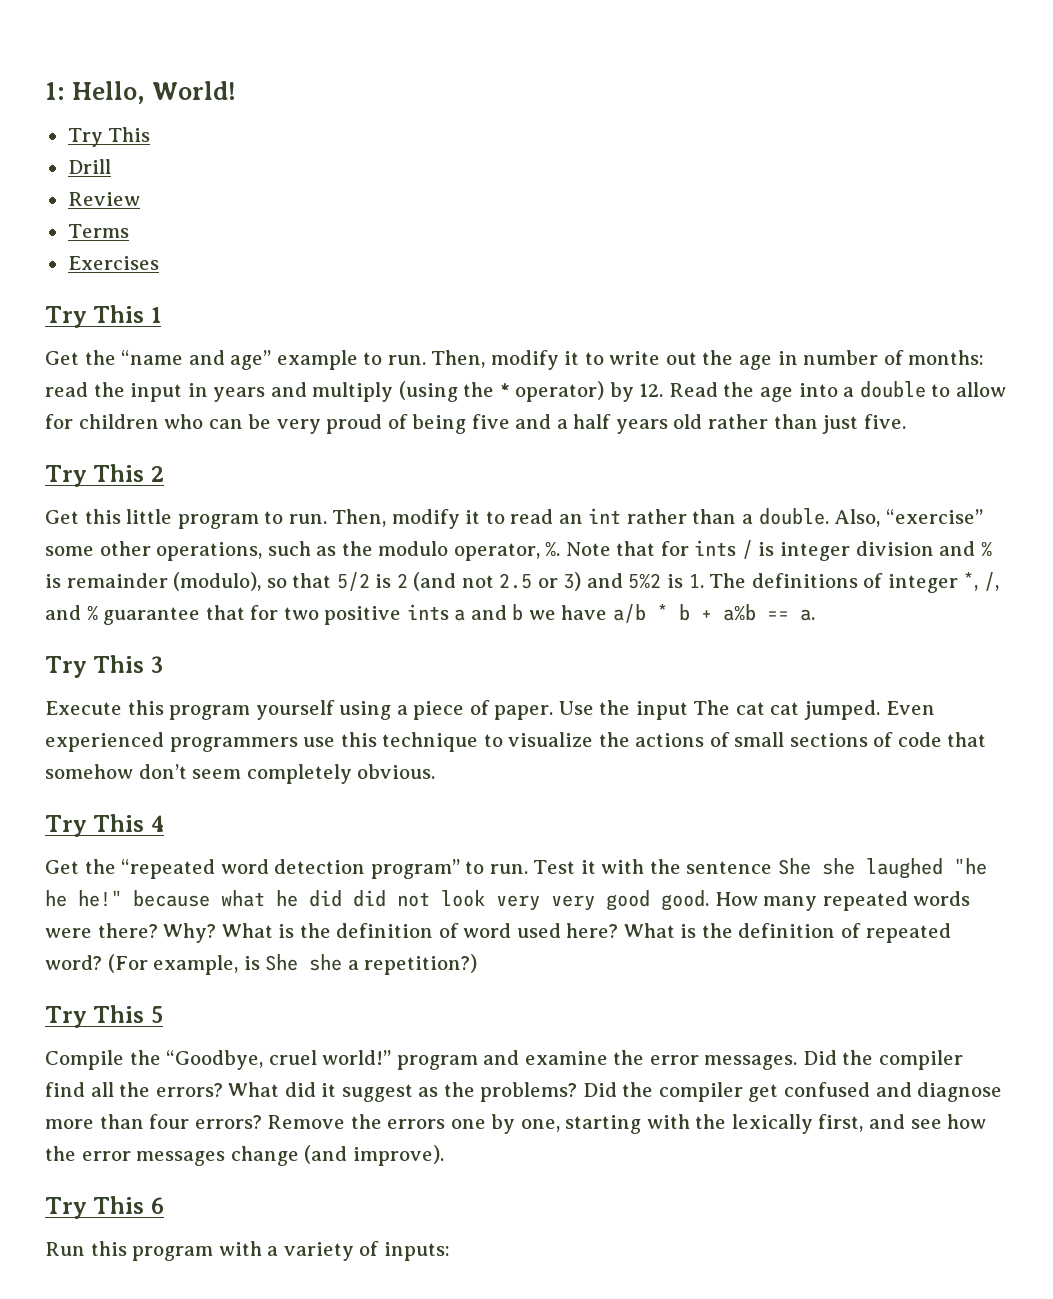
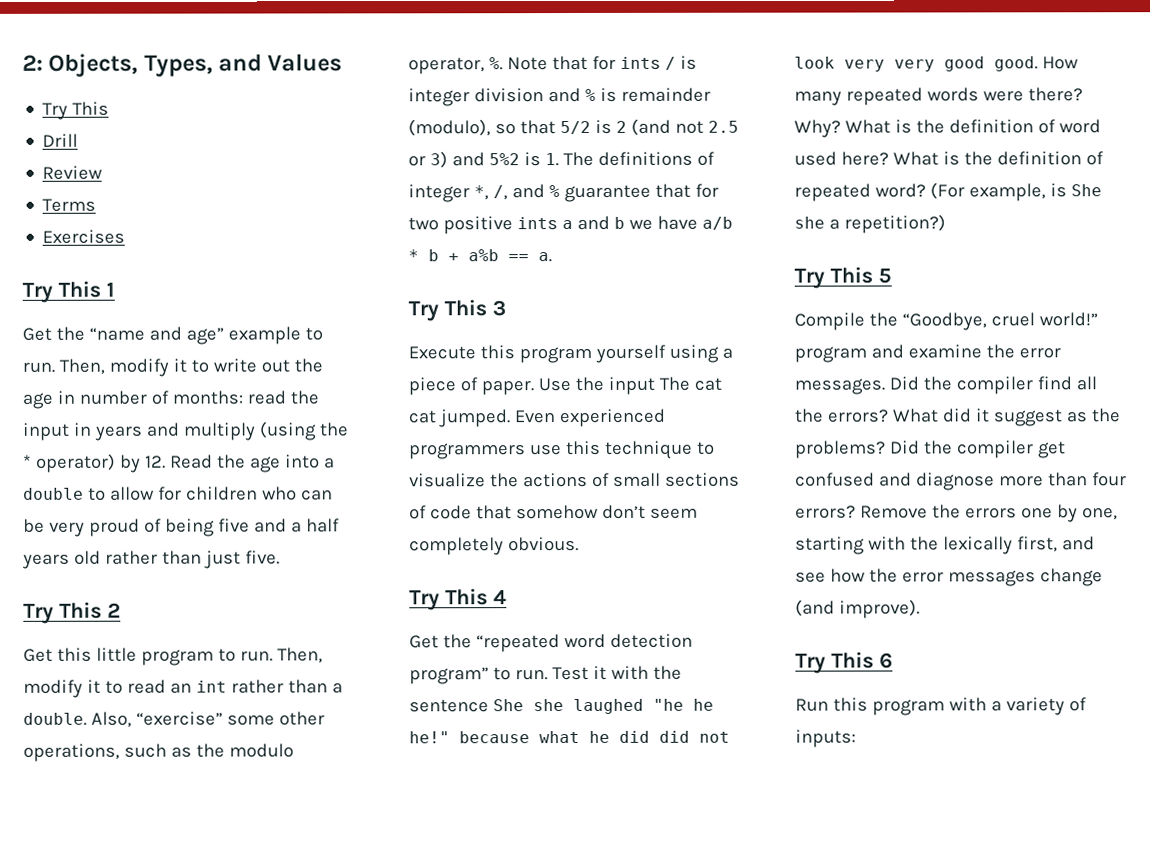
[45,81,237,104] 1: Hello, World! -> [22,53,343,77] 2: Objects, Types, and Values

